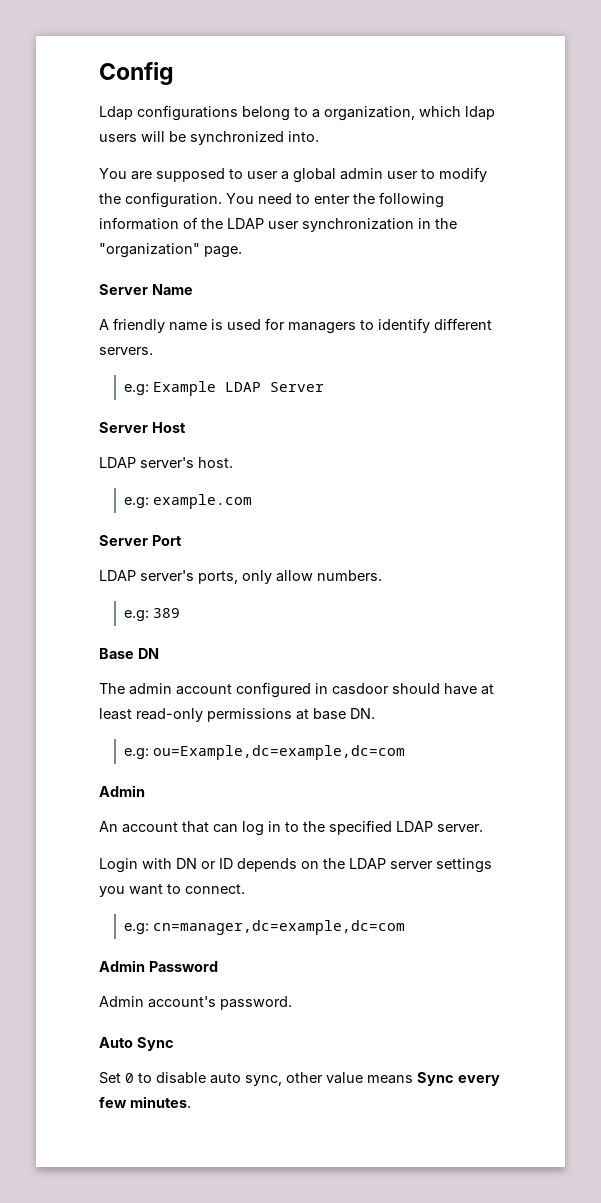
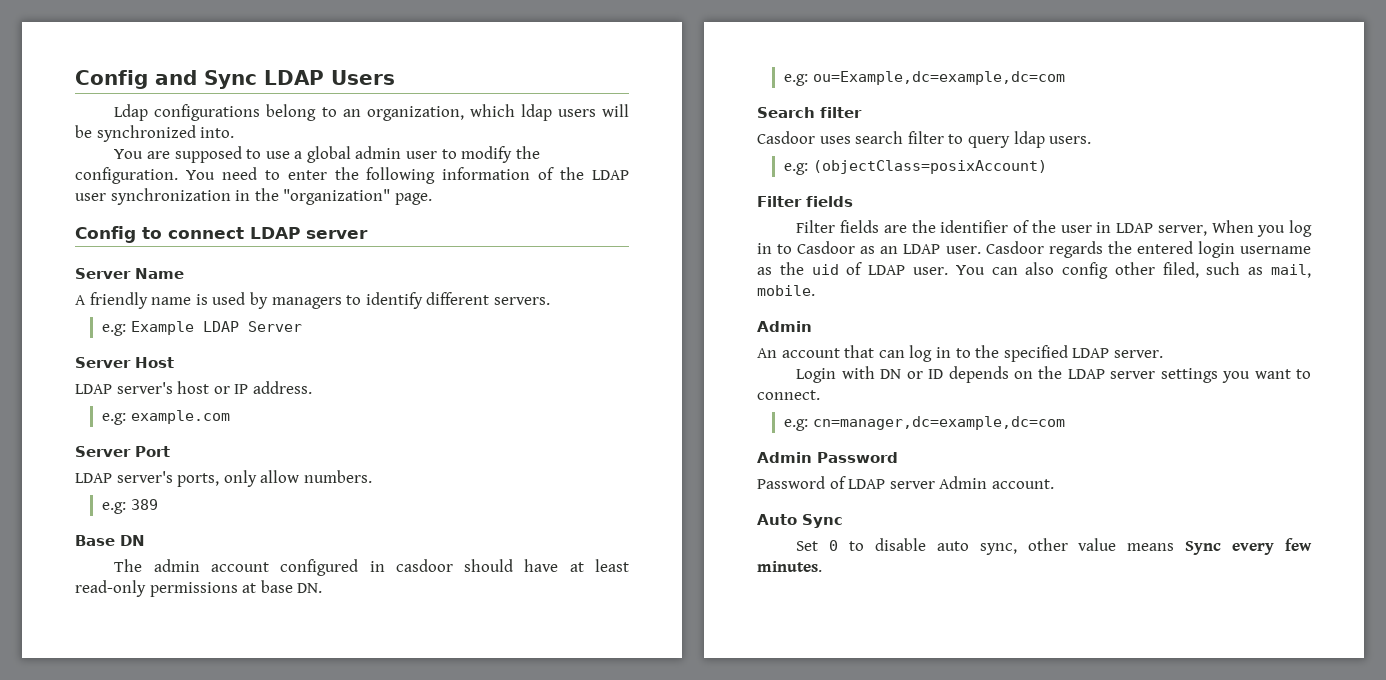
[99,62,174,85] Config -> [75,70,395,89] Config and Sync LDAP Users
[312,109,320,118] a -> [342,109,361,117] an
[247,171,278,179] user -> [265,151,290,159] use
(242, 252) none -> [75,226,368,243] // Config to connect LDAP server
[265,318,285,330] for -> [249,292,268,309] by
[198,457,233,468] host. -> [177,381,312,394] host or IP address.
(406, 752) none -> [757,107,862,118] [757,131,1092,148] [784,160,1047,175] [757,196,853,207] [796,220,1312,237] [757,241,1311,258] [757,262,1311,279] [757,285,815,296] // Search filter // Casdoor uses search filter to query ldap users. // e.g: (objectClass=posixAccount) // Filter fields // Filter fields are the identifier of the user in LDAP server, When you log in to Casdoor as an LDAP user. Casdoor regards the entered login username as the uid of LDAP user. You can also config other filed, such as mail, mobile.
[99,996,292,1010] Admin account's password. -> [757,476,1054,489] Password of LDAP server Admin account.

